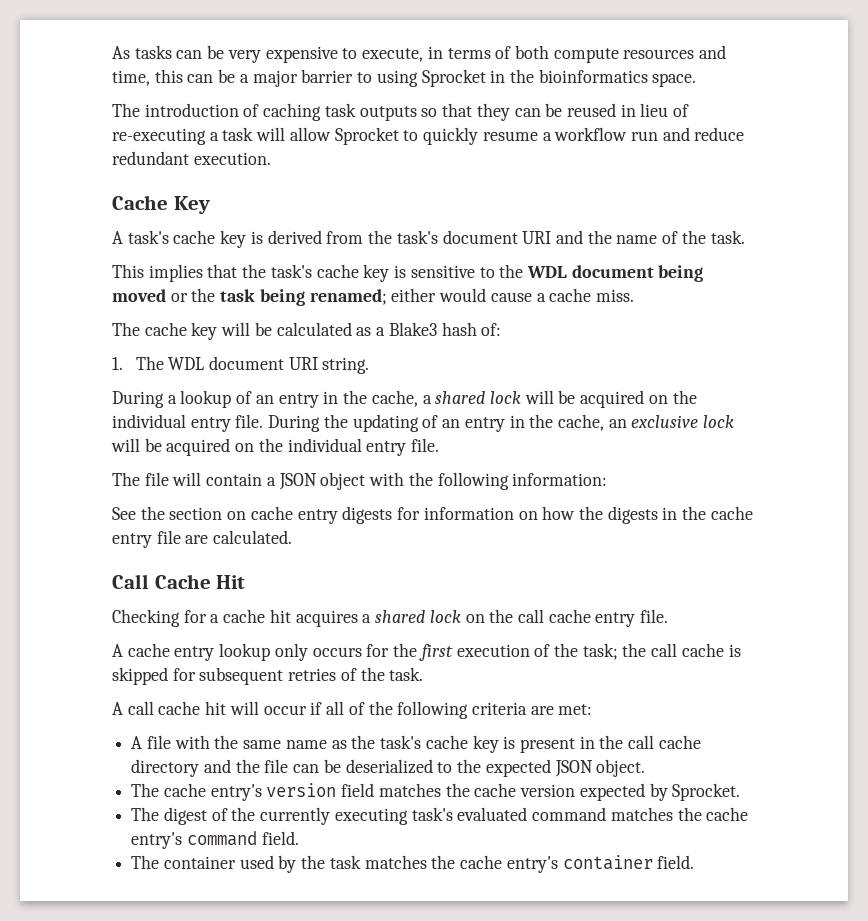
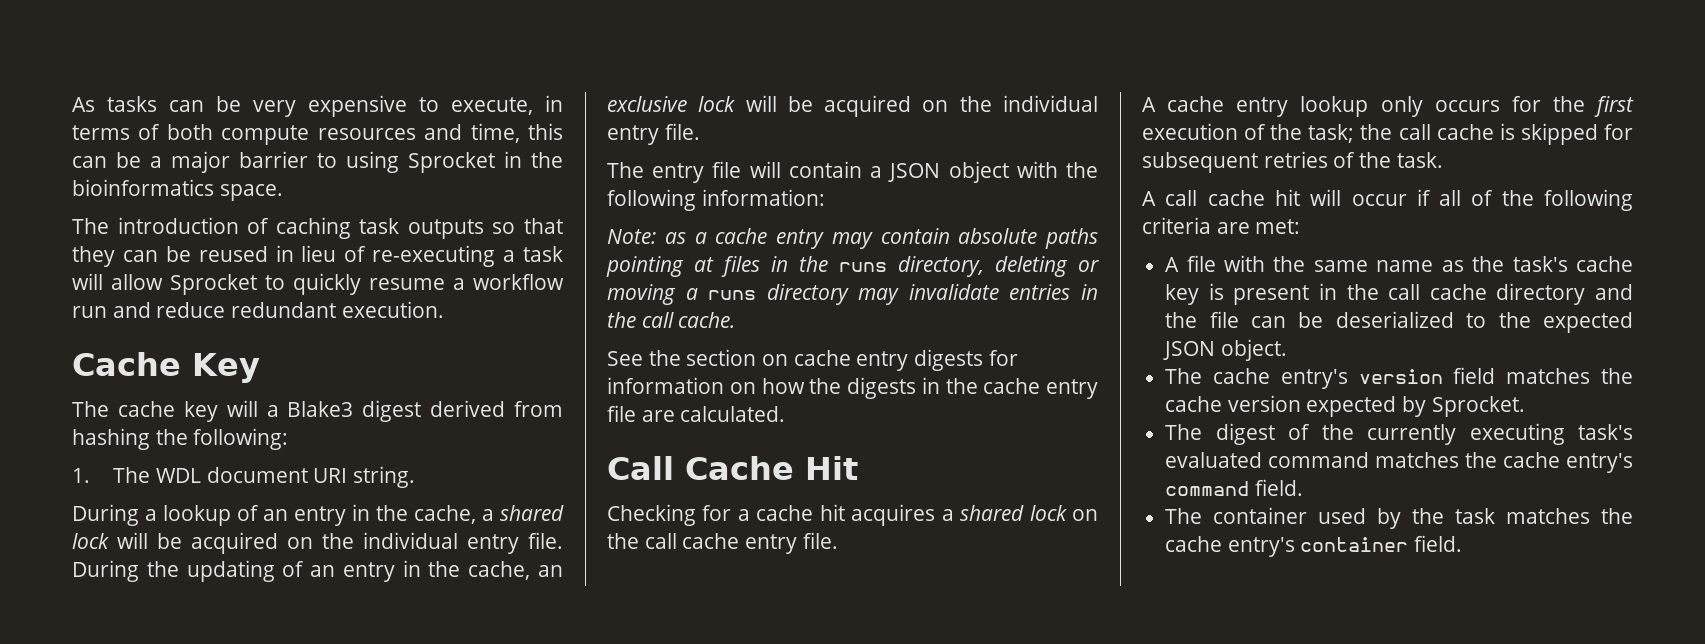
[112,230,745,248] [112,264,704,282] [112,288,634,306] [112,322,502,340] A task's cache key is derived from the task's document URI and the name of the task. // This implies that the task's cache key is sensitive to the WDL document being moved or the task being renamed; either would cause a cache miss. // The cache key will be calculated as a Blake3 hash of: -> [72,400,563,422] [72,428,289,450] The cache key will a Blake3 digest derived from hashing the following:
(140, 479) none -> [652,163,705,183] entry
(608, 479) none -> [607,228,1098,249] [606,256,1099,277] [607,284,1098,305] [607,312,736,328] // Note: as a cache entry may contain absolute paths pointing at files in the runs directory, deleting or moving a runs directory may invalidate entries in the call cache.

